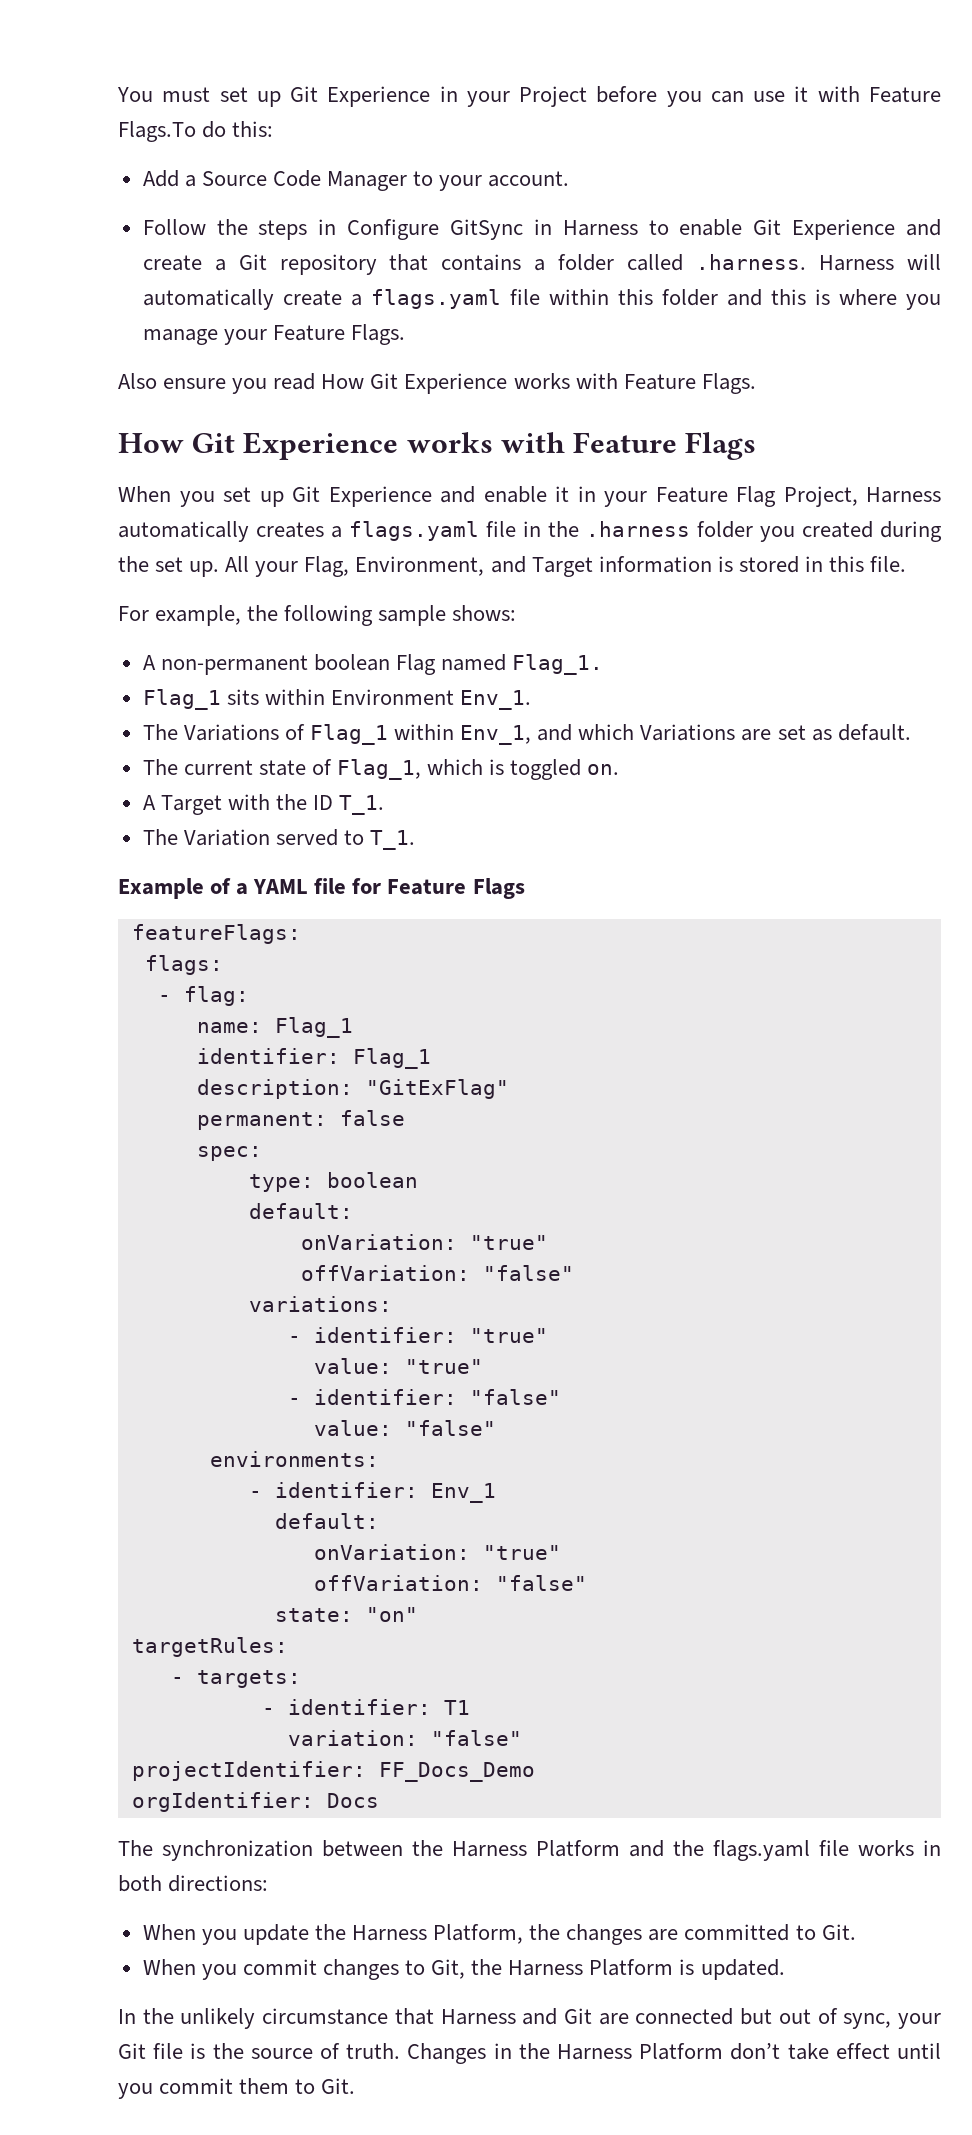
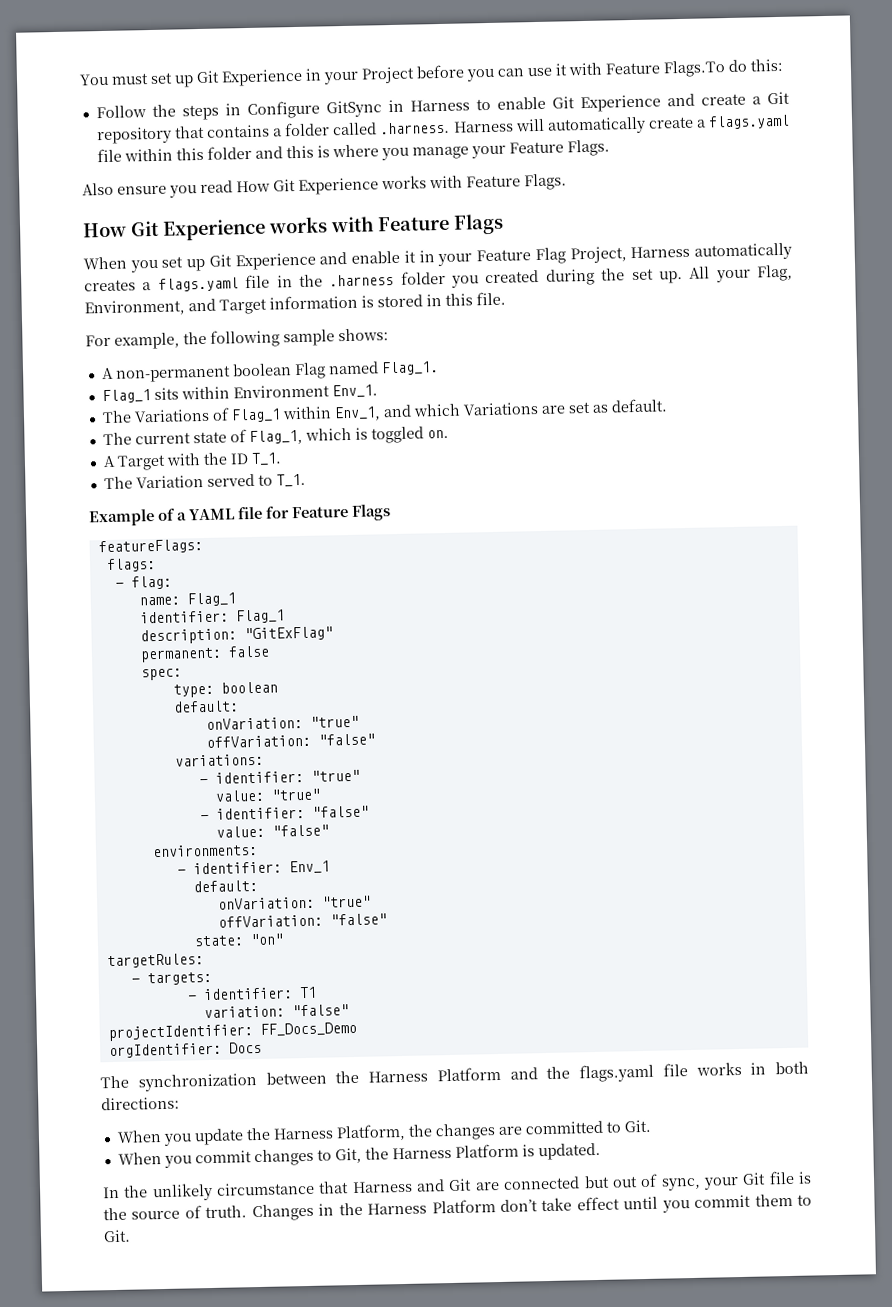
[142,170,570,191] // Add a Source Code Manager to your account. -> (783, 65) none

